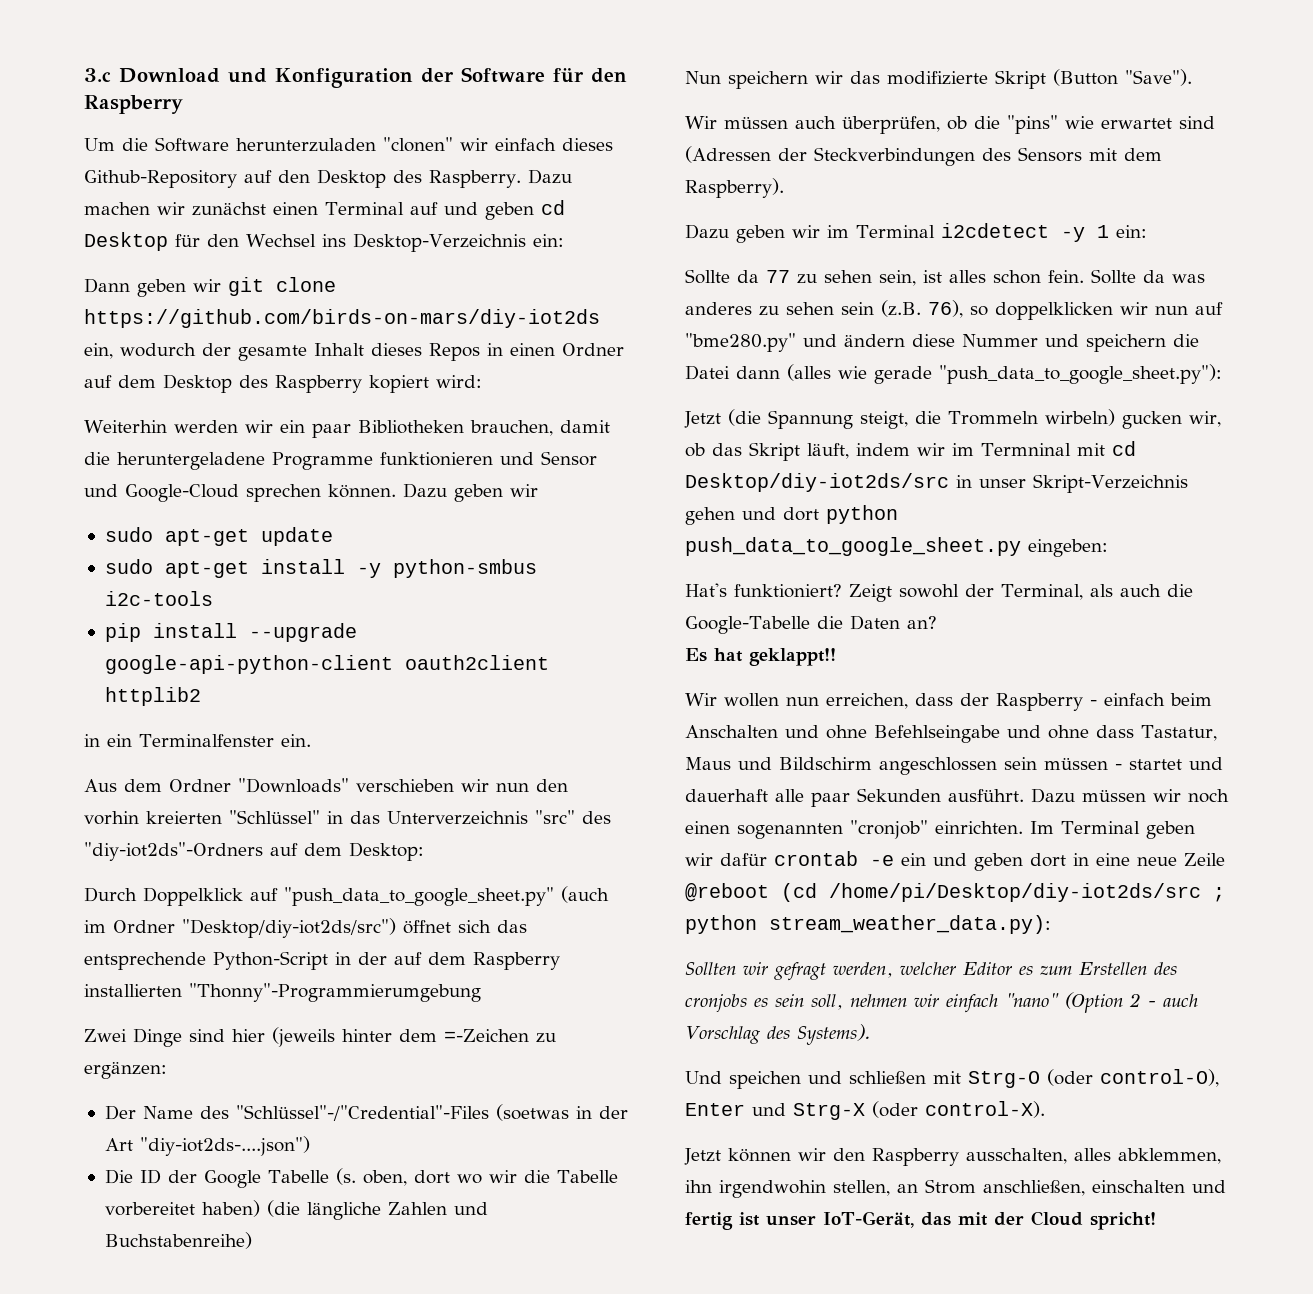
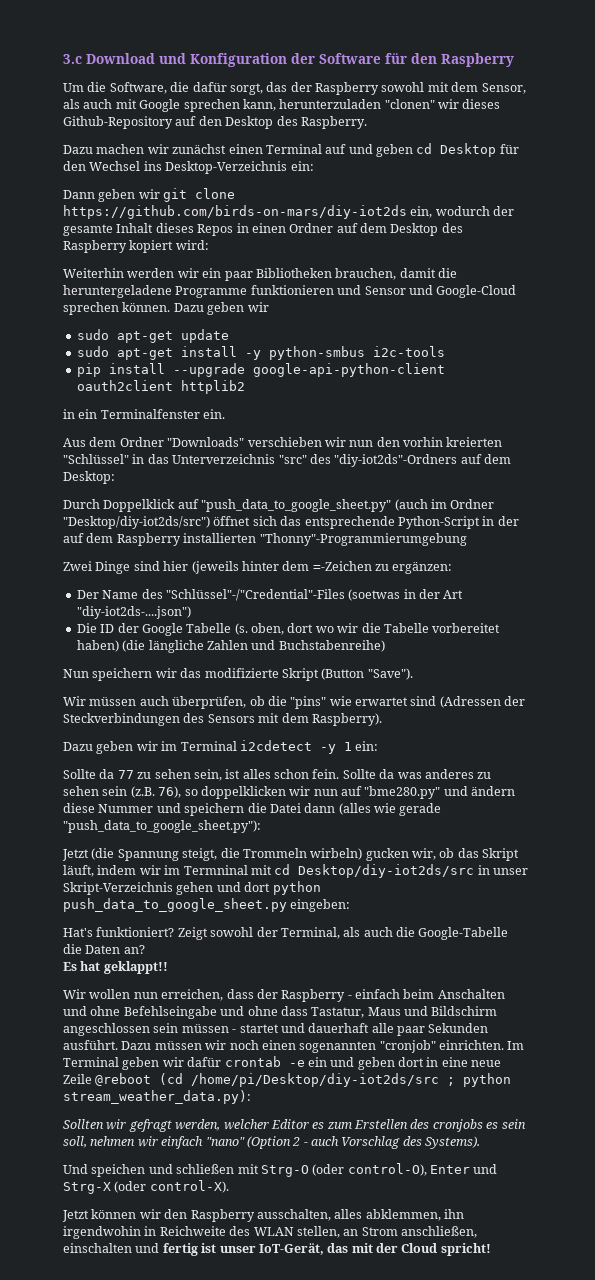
[155,137,229,152] Software -> [109,82,526,95] [63,99,276,112] Software, die dafür sorgt, das der Raspberry sowohl mit dem Sensor, als auch mit Google sprechen kann,
[495,138,556,151] einfach -> (459, 104) none
(521, 179) none -> (367, 122) //
(826, 1189) none -> [144,1226,294,1236] in Reichweite des WLAN

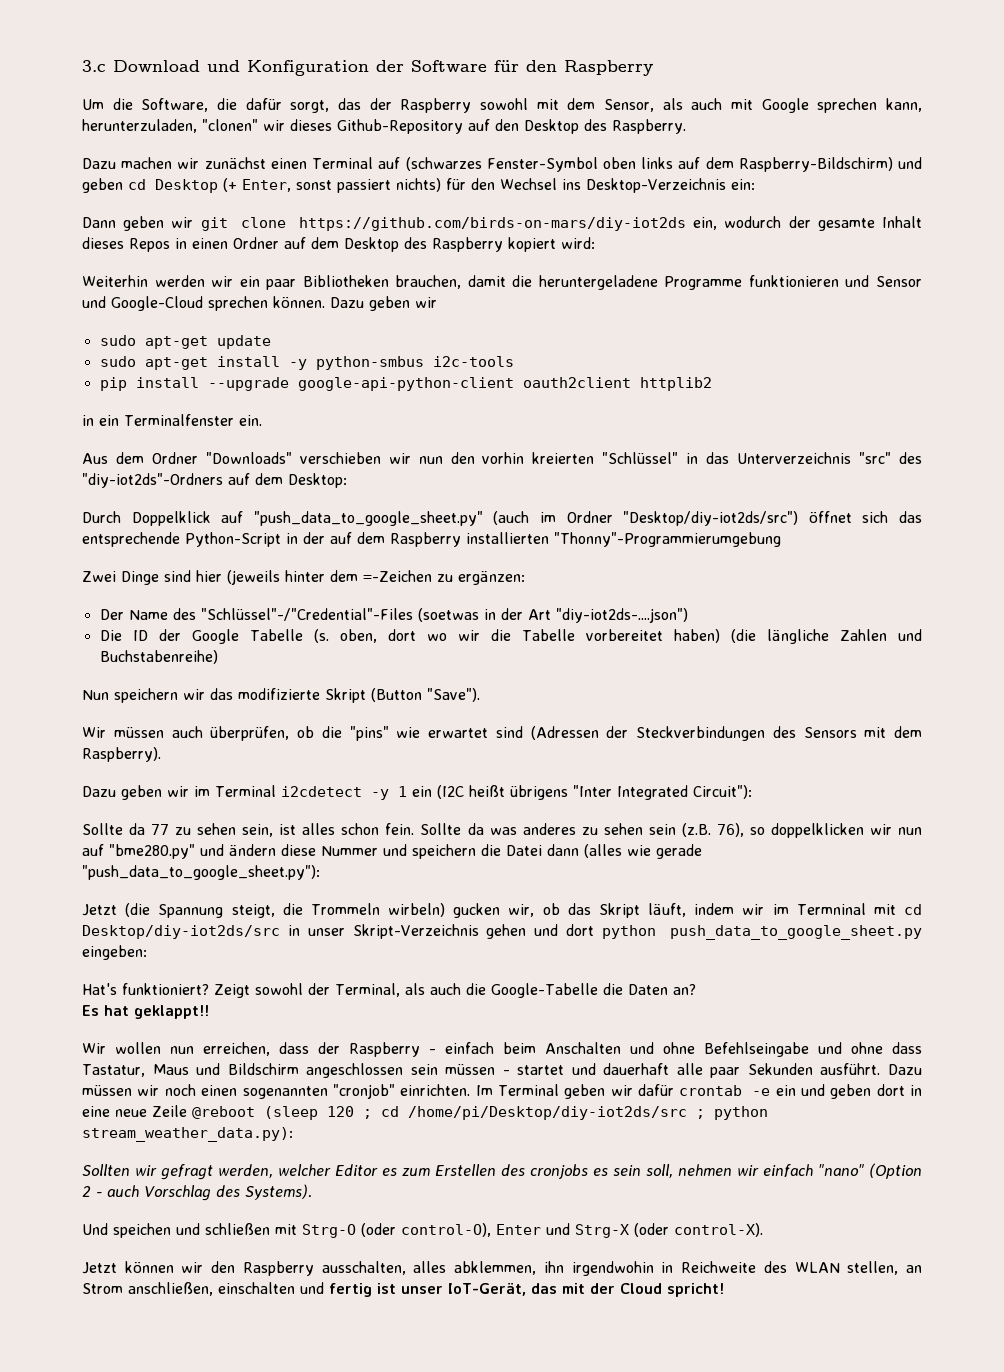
[279,99,382,109] herunterzuladen -> [82,119,197,133] herunterzuladen,
[348,143,497,157] und geben cd Desktop -> [405,157,923,172] [82,178,441,193] (schwarzes Fenster-Symbol oben links auf dem Raspberry-Bildschirm) und geben cd Desktop (+ Enter, sonst passiert nichts)
[355,741,379,751] ein: -> [411,785,752,800] ein (I2C heißt übrigens "Inter Integrated Circuit"):
[159,1073,184,1085] (cd -> [264,1106,399,1120] (sleep 120 ; cd

